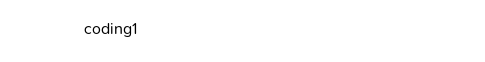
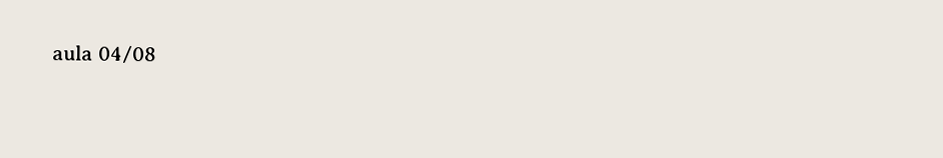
[84,23,137,37] coding1 -> [52,45,157,64] aula 04/08

